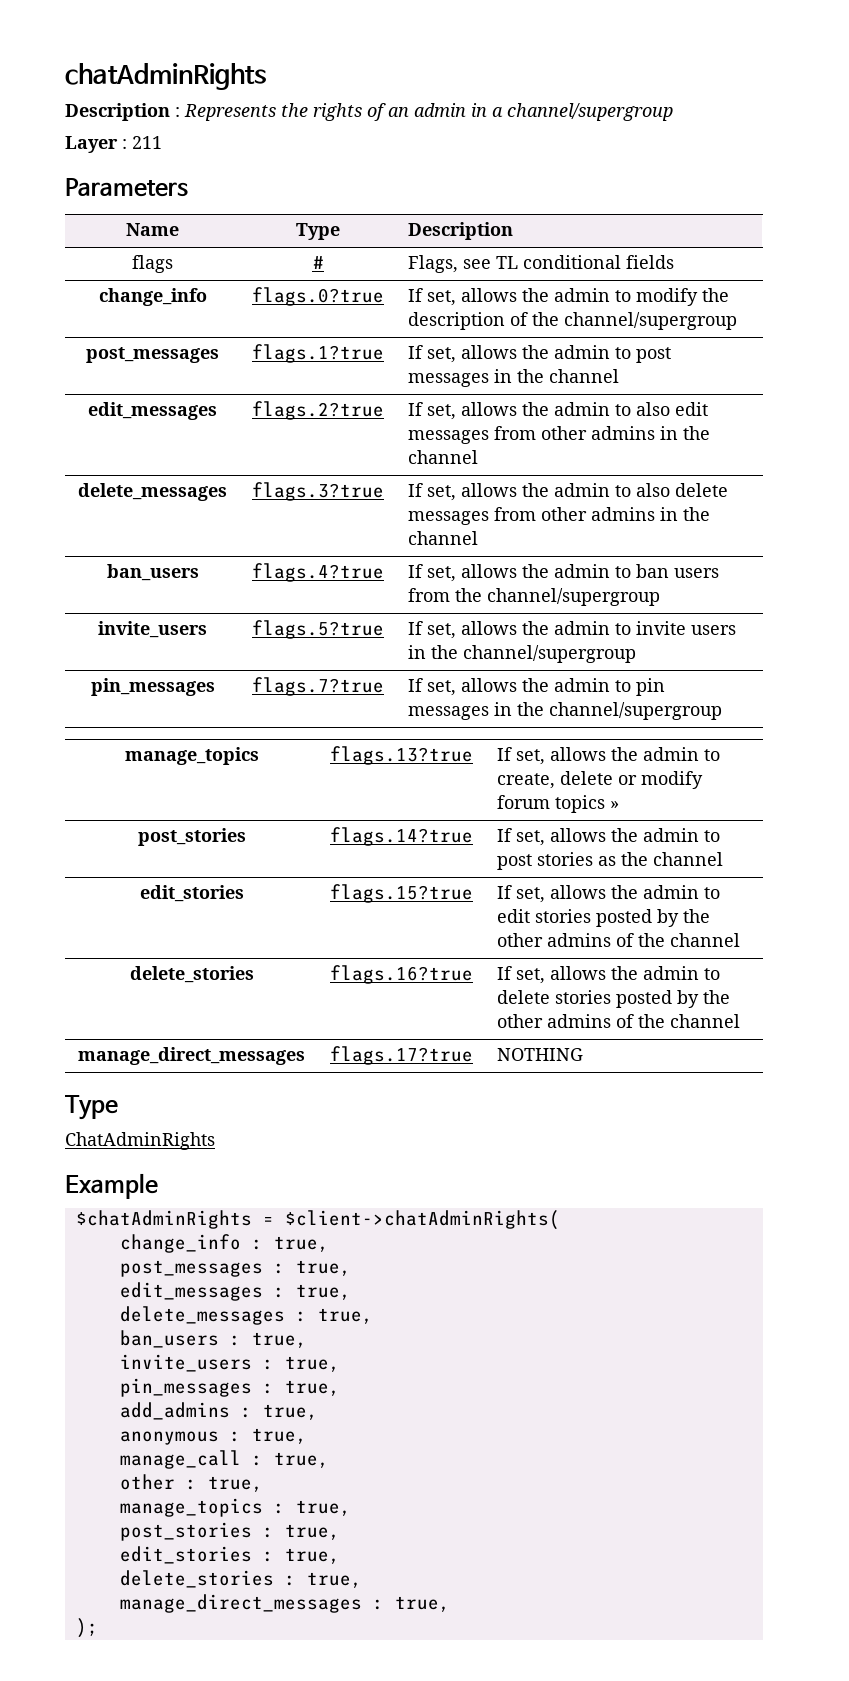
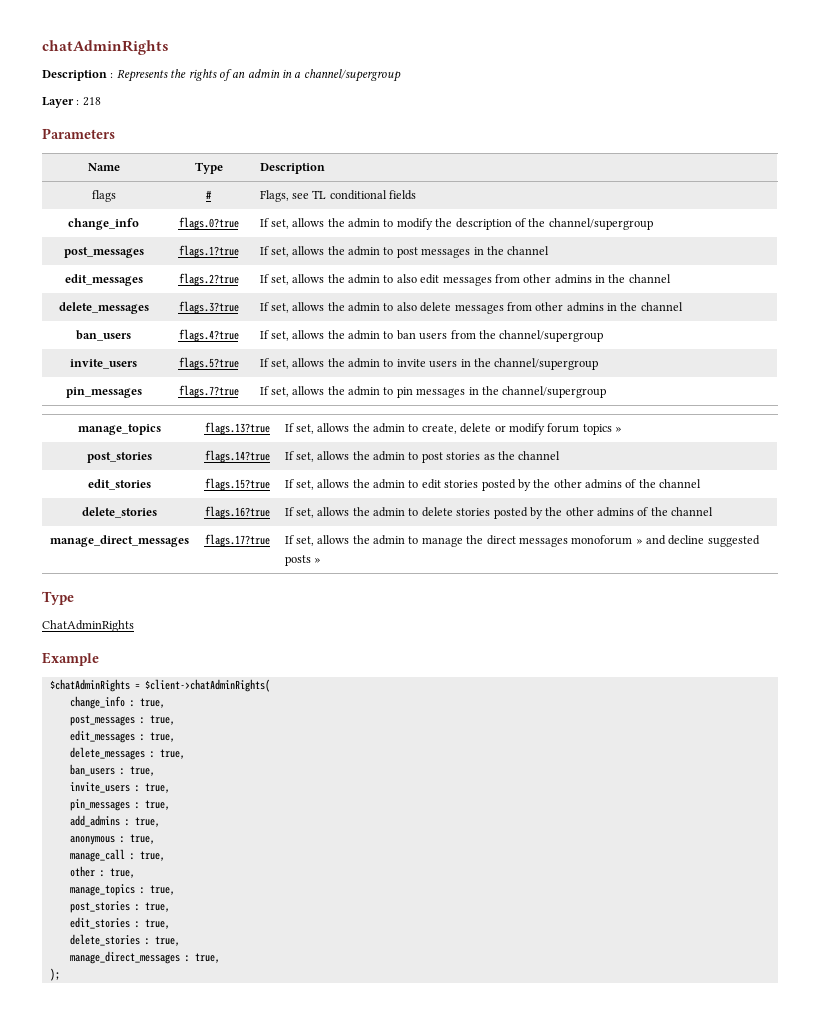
[132,136,162,149] 211 -> [82,97,101,106] 218
[497,1048,584,1061] NOTHING -> [284,535,760,547] [284,555,321,566] If set, allows the admin to manage the direct messages monoforum » and decline suggested posts »

